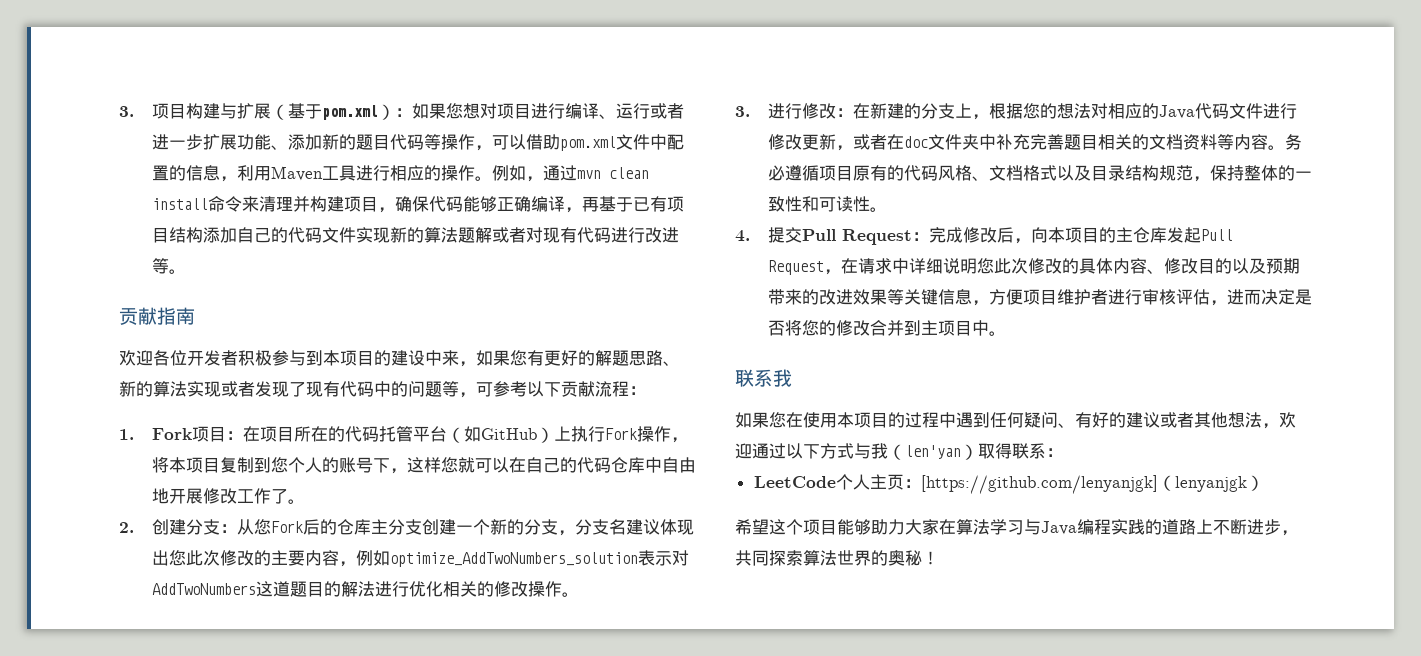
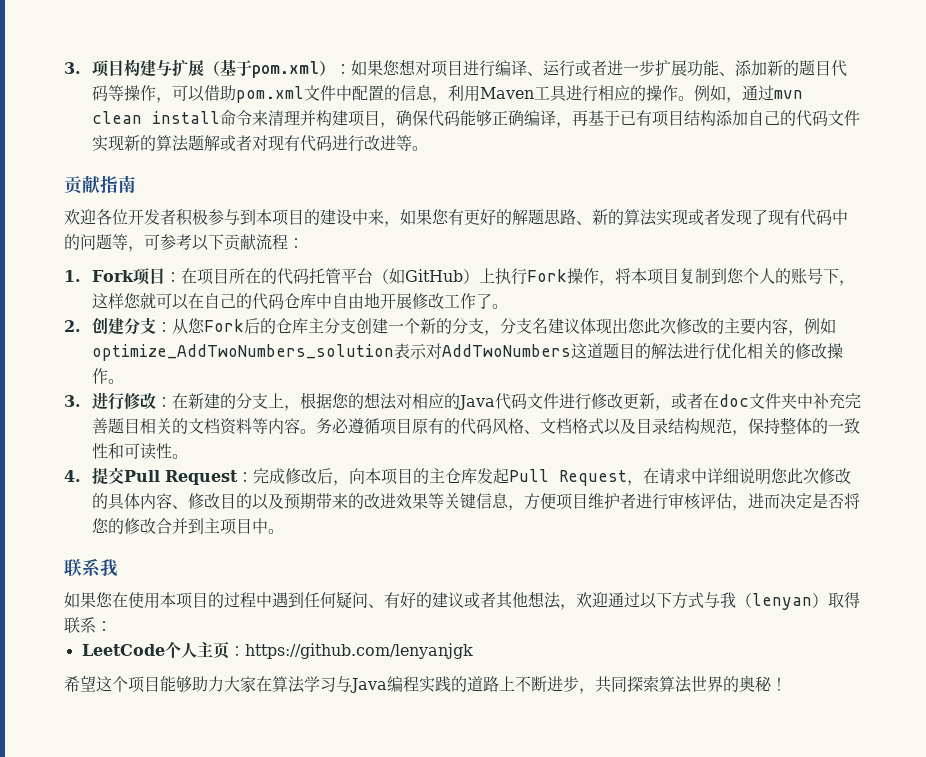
[905,445,961,459] len'yan -> [752,593,812,610] lenyan
[920,475,1264,494] [https://github.com/lenyanjgk]（lenyanjgk） -> [244,643,473,659] https://github.com/lenyanjgk

